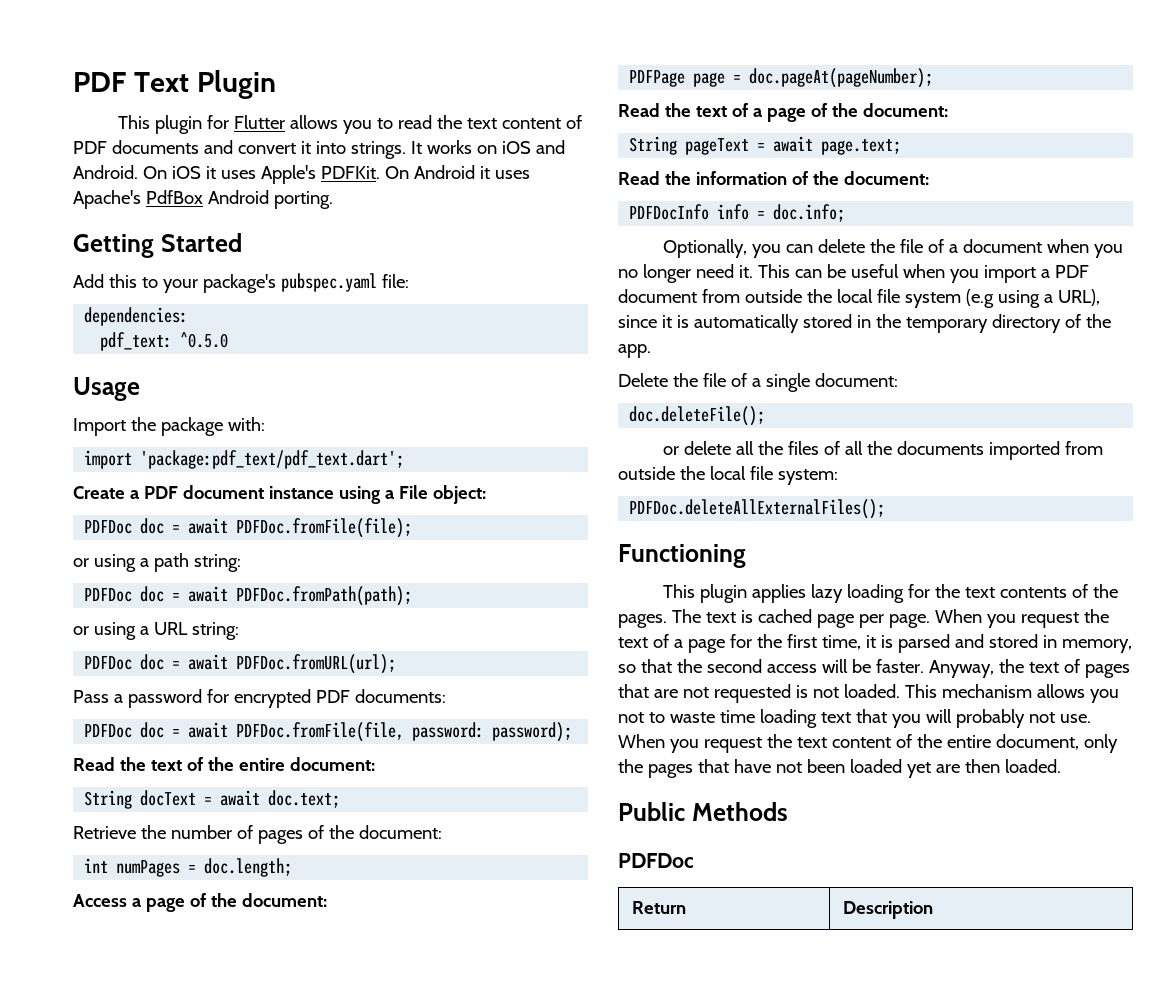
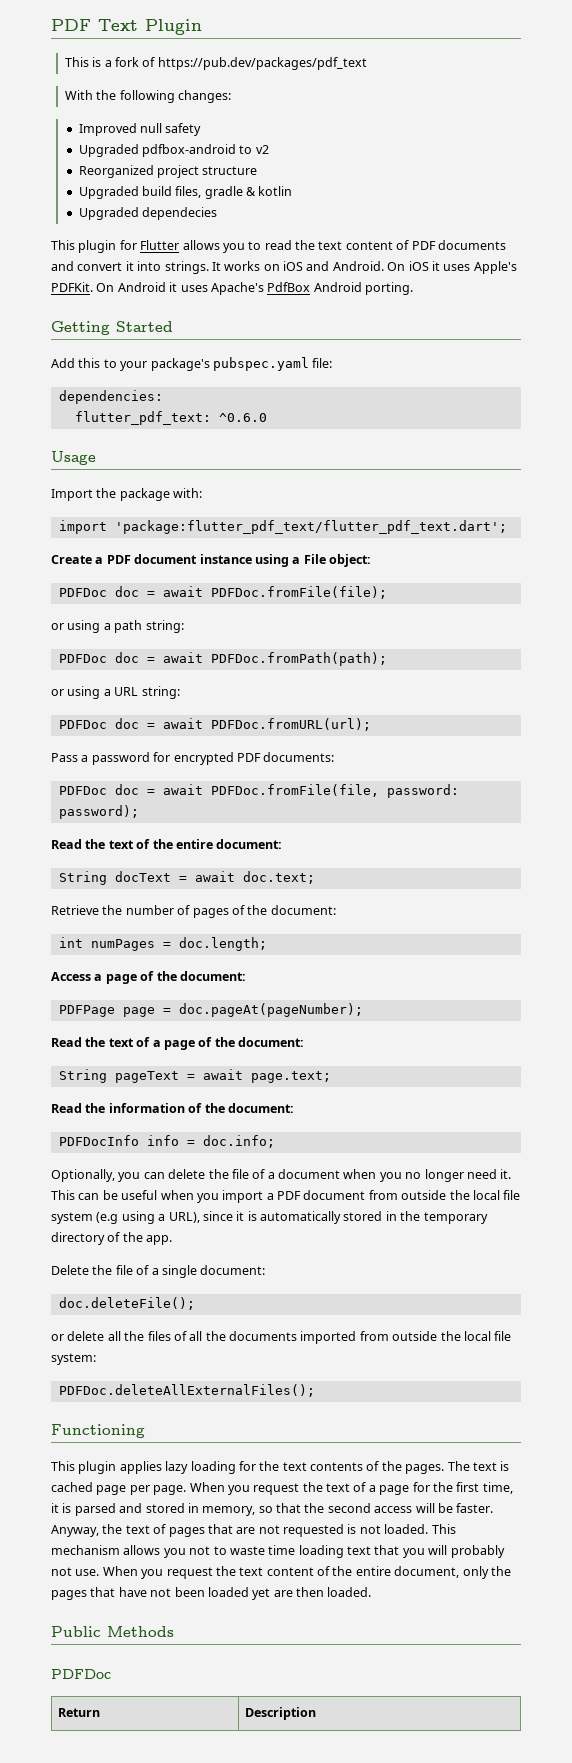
(276, 84) none -> [64,57,367,70] [64,90,231,103] [78,123,202,136] [78,144,269,157] [78,165,258,178] [78,186,293,199] [78,207,217,220] // This is a fork of https://pub.dev/packages/pdf_text // With the following changes: // Improved null safety // Upgraded pdfbox-android to v2 // Reorganized project structure // Upgraded build files, gradle & kotlin // Upgraded dependecies
[100,332,229,351] pdf_text: ^0.5.0 -> [74,411,267,425] flutter_pdf_text: ^0.6.0
[140,450,405,469] 'package:pdf_text/pdf_text.dart'; -> [114,520,507,534] 'package:flutter_pdf_text/flutter_pdf_text.dart';

